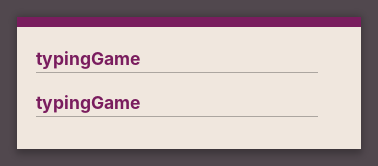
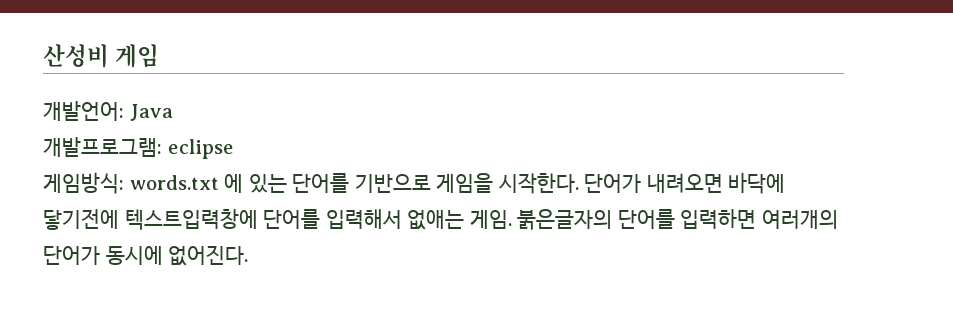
[36,51,140,69] [36,95,140,113] typingGame // typingGame -> [43,44,160,68] [43,101,173,121] [43,137,234,159] [43,172,786,194] [43,209,838,230] [43,245,249,266] 산성비 게임 // 개발언어: Java // 개발프로그램: eclipse // 게임방식: words.txt 에 있는 단어를 기반으로 게임을 시작한다. 단어가 내려오면 바닥에 닿기전에 텍스트입력창에 단어를 입력해서 없애는 게임. 붉은글자의 단어를 입력하면 여러개의 단어가 동시에 없어진다.

